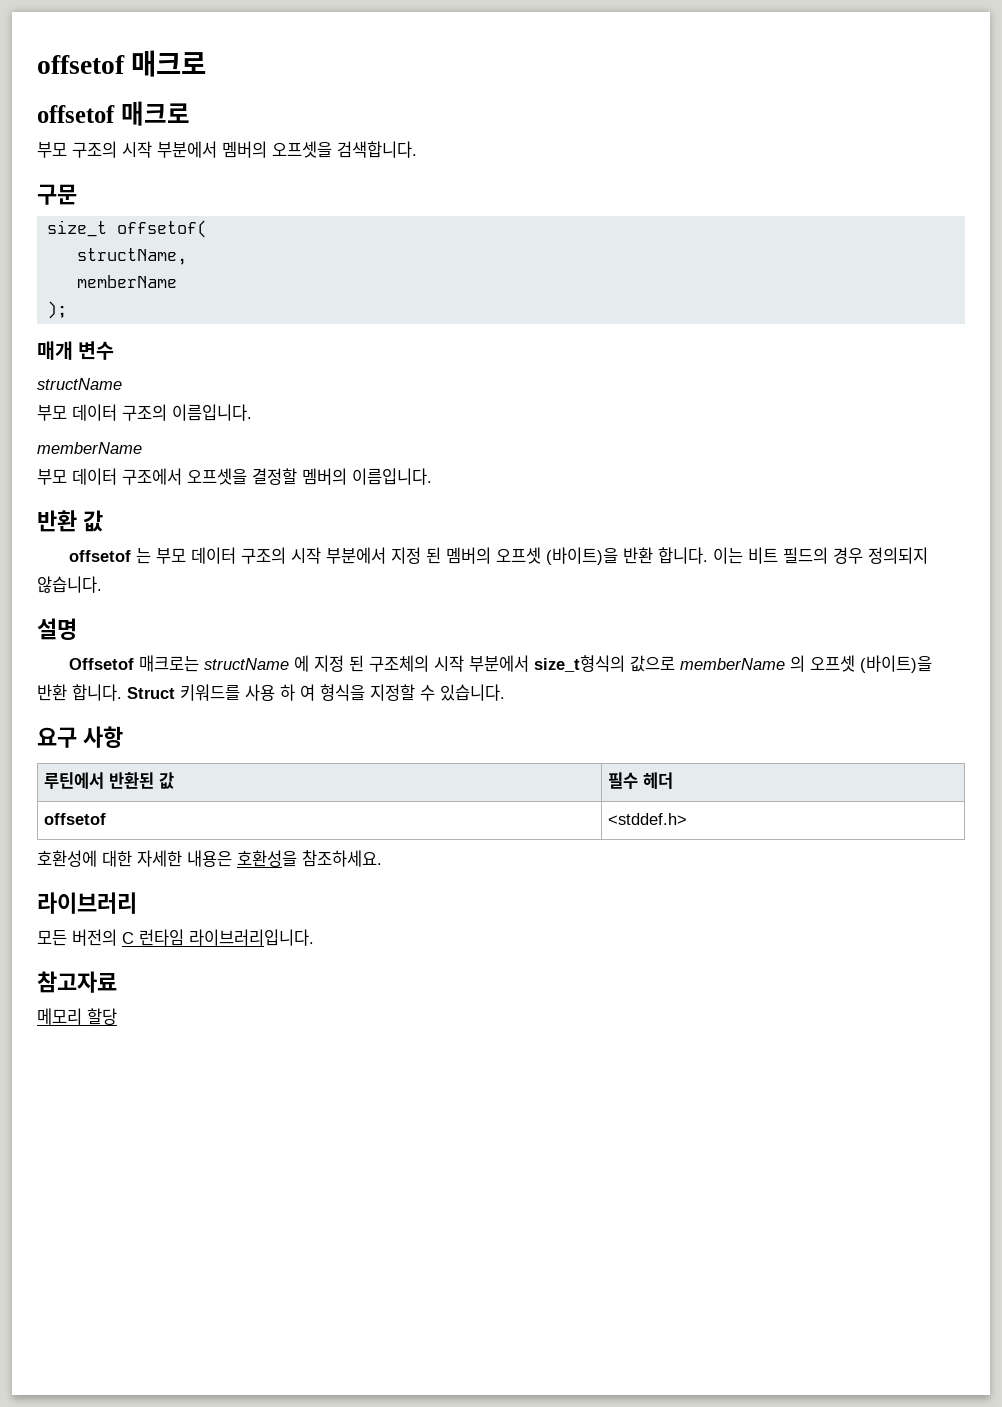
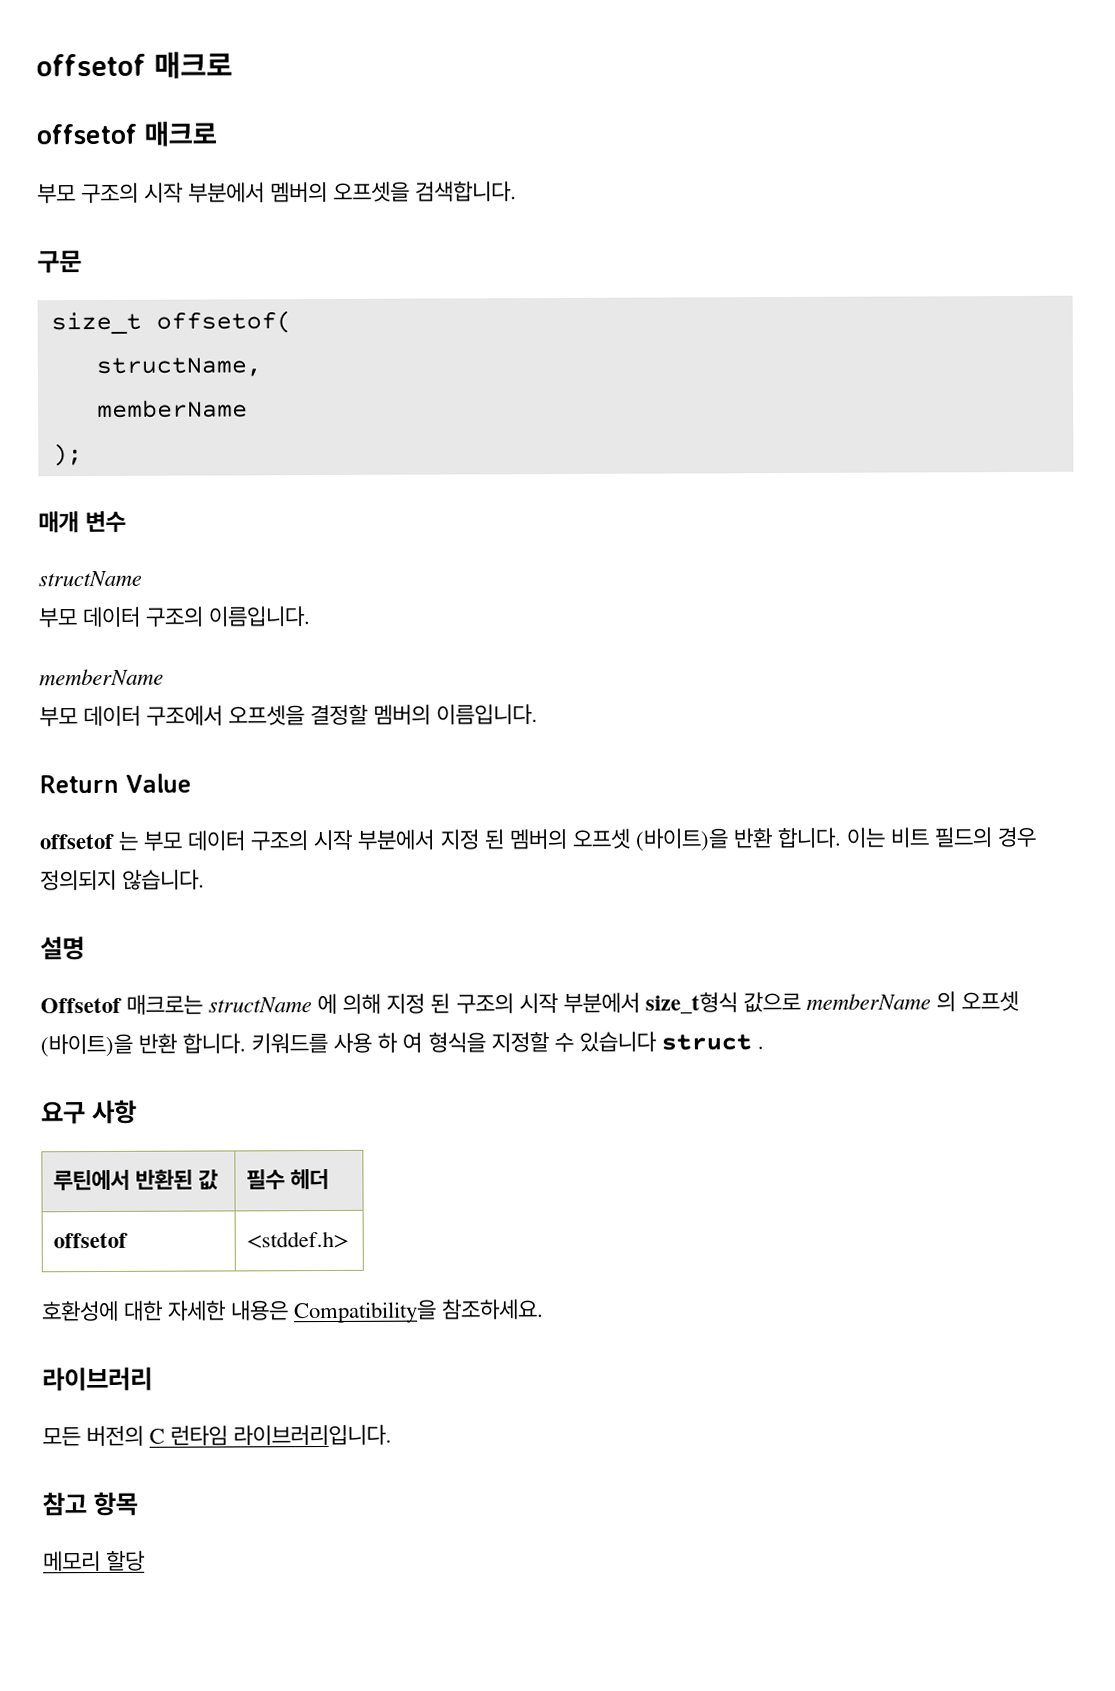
[37,510,103,532] 반환 값 -> [39,773,191,794] Return Value
[313,655,625,672] 지정 된 구조체의 시작 부분에서 size_t형식의 -> [342,992,738,1014] 의해 지정 된 구조의 시작 부분에서 size_t형식
[127,687,175,699] Struct -> (247, 1043) none
[440,684,505,701] 있습니다. -> [578,1031,764,1052] 있습니다 struct .
[237,850,297,867] 호환성을 -> [293,1299,438,1324] Compatibility을
[37,971,117,993] 참고자료 -> [42,1491,138,1517] 참고 항목

